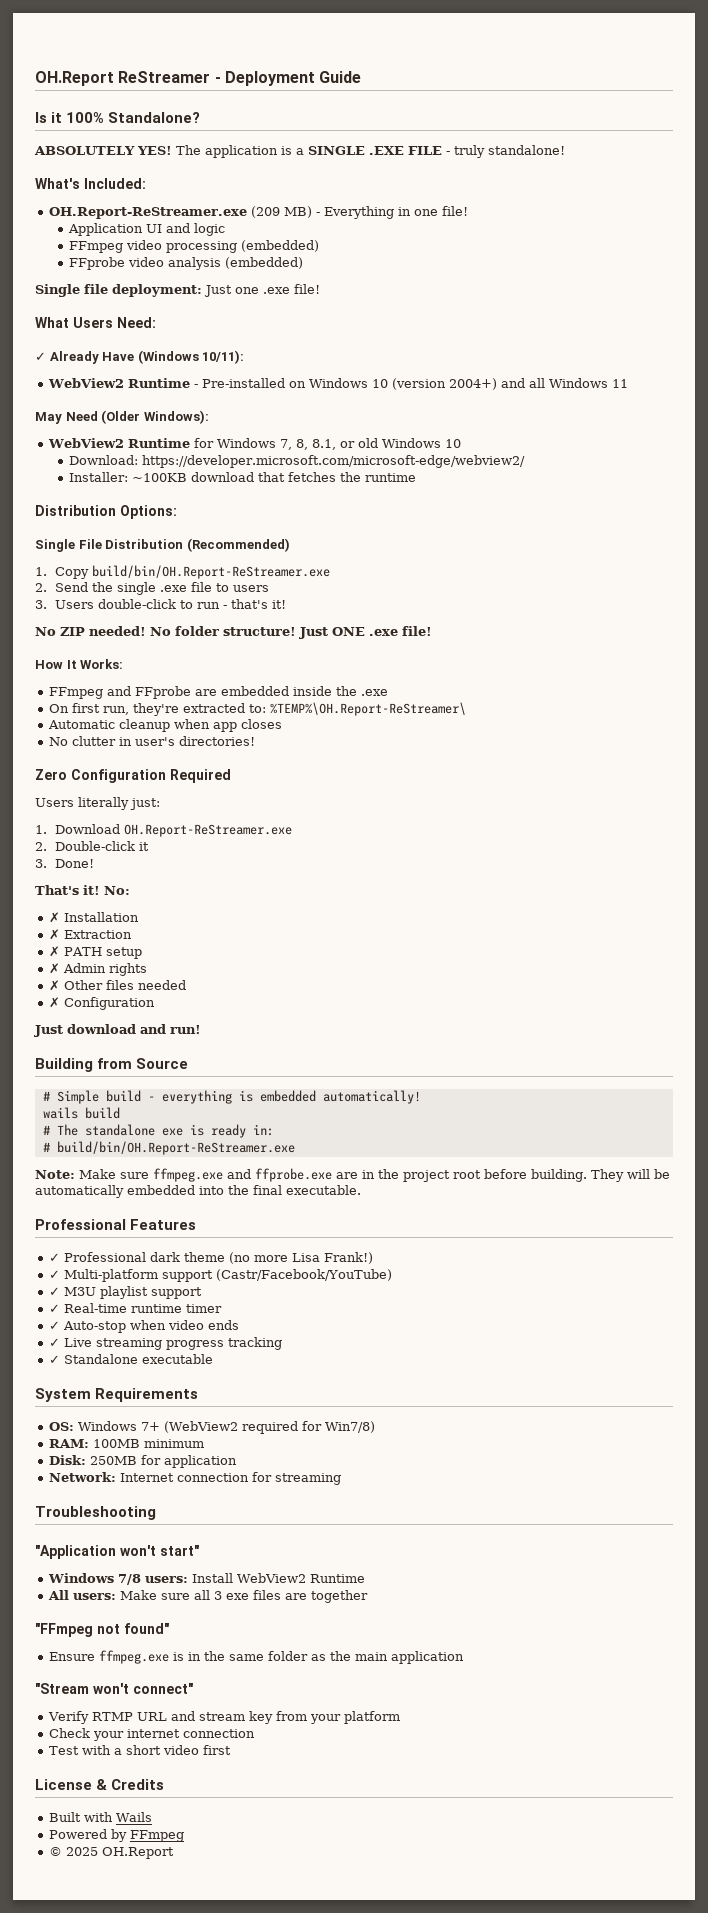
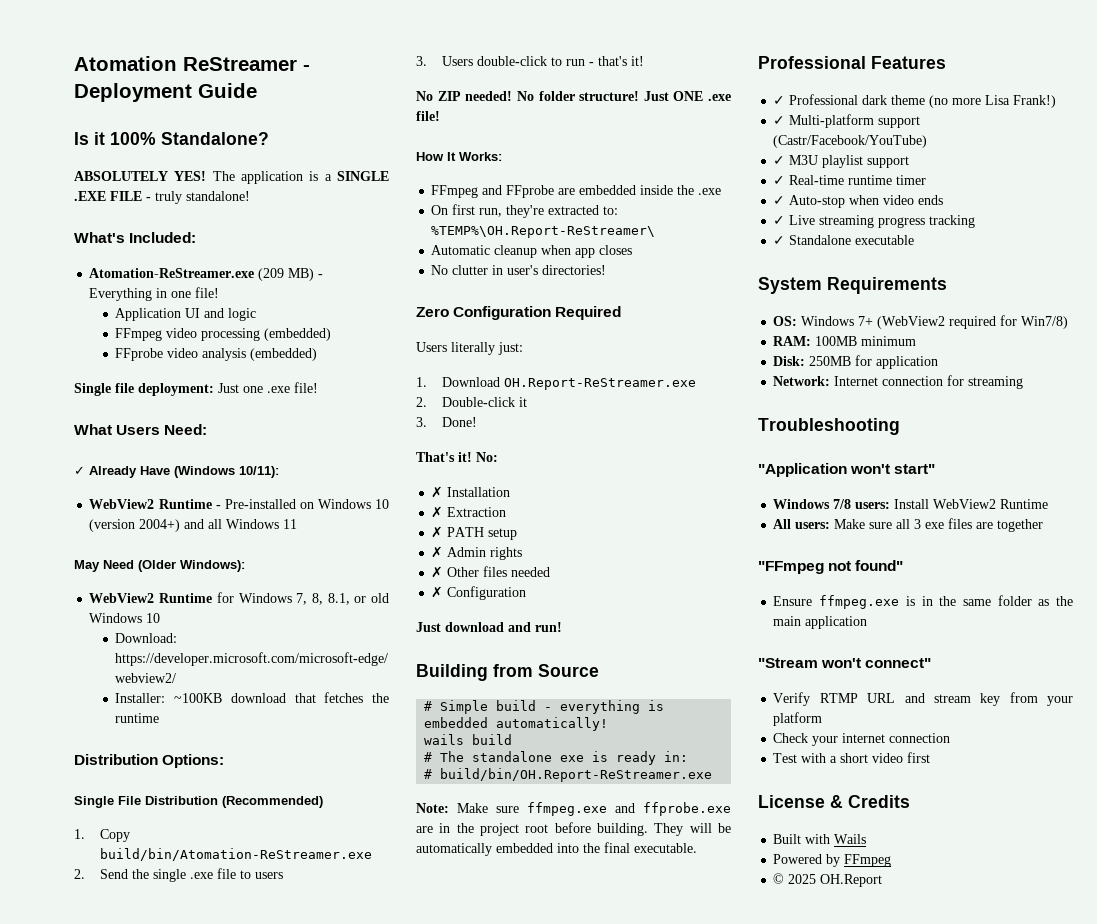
[35,71,114,86] OH.Report -> [74,56,177,71] Atomation
[48,207,247,219] OH.Report-ReStreamer.exe -> [89,268,255,278] Atomation-ReStreamer.exe
[92,565,331,579] build/bin/OH.Report-ReStreamer.exe -> [99,848,372,861] build/bin/Atomation-ReStreamer.exe

